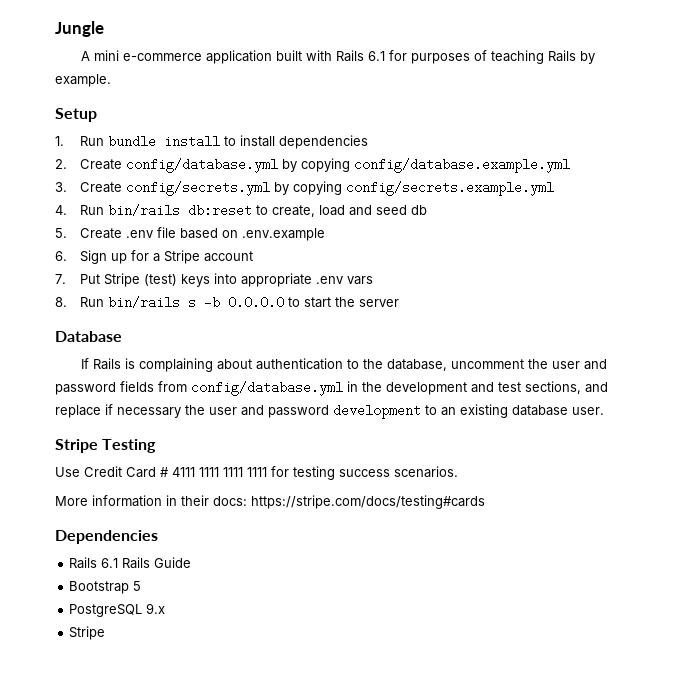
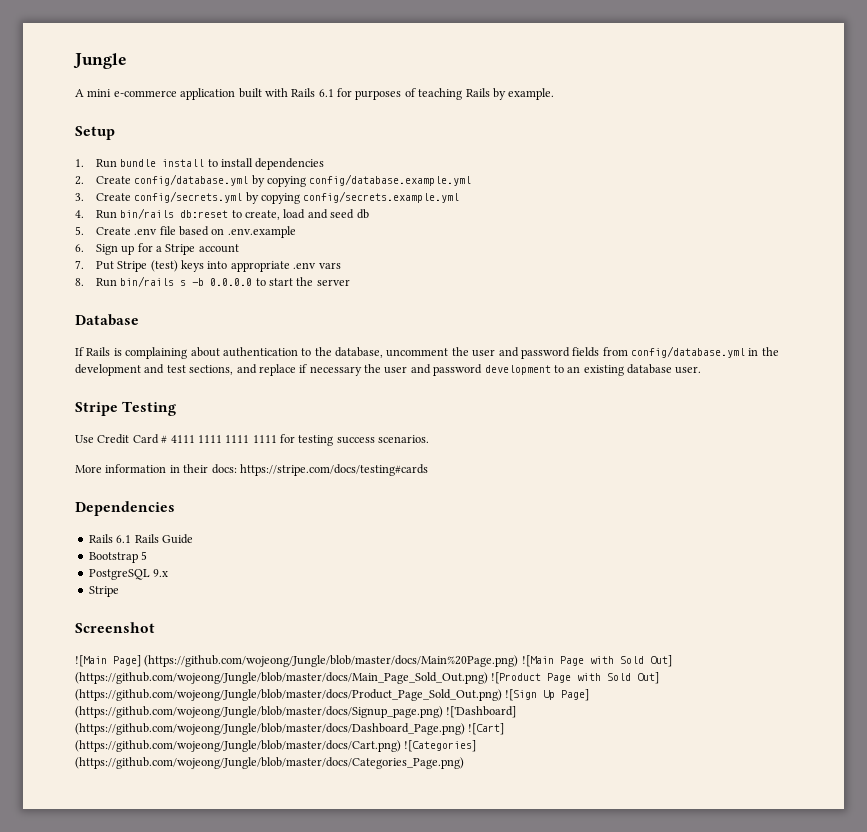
(106, 633) none -> [75,622,155,633] [75,655,672,667] [75,672,660,684] [75,689,590,701] [75,706,517,718] [75,723,505,735] [75,740,477,752] [75,757,464,769] // Screenshot // ![Main Page] (https://github.com/wojeong/Jungle/blob/master/docs/Main%20Page.png) ![Main Page with Sold Out] (https://github.com/wojeong/Jungle/blob/master/docs/Main_Page_Sold_Out.png) ![Product Page with Sold Out] (https://github.com/wojeong/Jungle/blob/master/docs/Product_Page_Sold_Out.png) ![Sign Up Page] (https://github.com/wojeong/Jungle/blob/master/docs/Signup_page.png) !['Dashboard] (https://github.com/wojeong/Jungle/blob/master/docs/Dashboard_Page.png) ![Cart] (https://github.com/wojeong/Jungle/blob/master/docs/Cart.png) ![Categories] (https://github.com/wojeong/Jungle/blob/master/docs/Categories_Page.png)

